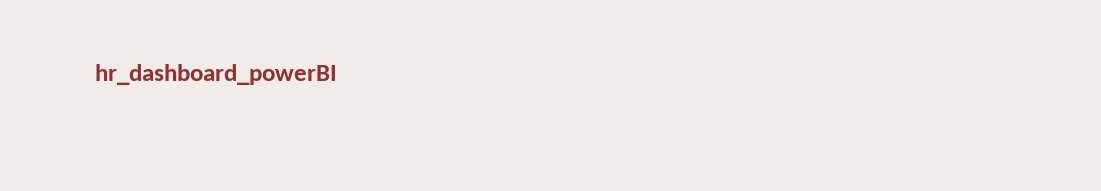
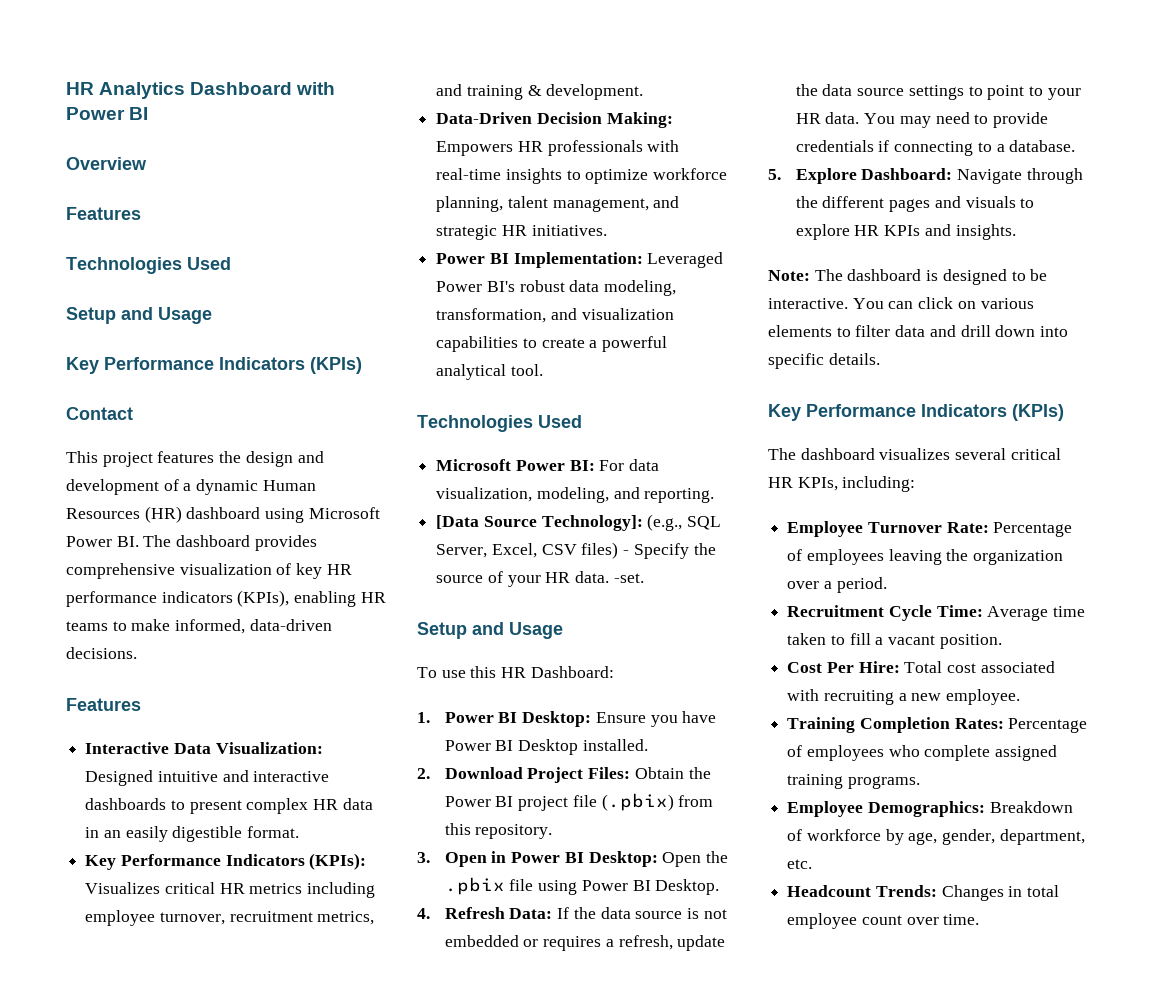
[95,64,337,85] hr_dashboard_powerBI -> [66,82,336,99] [66,107,149,120] [66,157,147,170] [66,207,141,220] [66,257,231,274] [66,307,212,324] [66,357,362,374] [66,407,133,420] [66,451,324,467] [66,479,316,495] [66,506,380,523] [66,535,317,551] [66,563,352,579] [66,590,386,607] [66,619,332,634] [66,647,137,659] [66,698,141,711] [85,742,323,754] [85,770,330,786] [85,798,373,814] [85,826,300,842] [85,853,367,870] [85,882,376,898] [85,910,375,926] [436,84,644,100] [436,112,673,128] [436,140,680,156] [436,168,728,184] [436,196,680,212] [436,225,607,240] [436,252,724,268] [436,280,677,296] [436,308,674,323] [436,336,668,352] [436,364,543,380] [417,415,582,432] [436,459,660,471] [436,487,715,503] [436,514,722,531] [436,542,716,559] [436,571,644,587] [417,622,563,639] [417,666,614,678] [417,711,717,727] [444,739,648,755] [417,767,711,783] [444,793,714,811] [444,823,553,839] [417,851,729,867] [444,877,720,895] [417,907,727,919] [444,935,726,951] [795,84,1081,100] [795,112,1049,128] [795,140,1076,156] [768,168,1083,184] [795,196,1035,212] [795,224,1016,240] [768,269,1048,285] [768,297,1034,309] [768,325,1069,337] [768,353,880,369] [768,404,1064,421] [768,448,1061,460] [768,476,916,492] [787,521,1073,537] [787,549,1064,565] [787,577,887,593] [787,605,1086,621] [787,633,1002,649] [787,661,1055,673] [787,689,1021,705] [787,717,1088,733] [787,745,1058,761] [787,774,920,789] [787,801,1073,817] [787,829,1085,845] [787,859,813,869] [787,885,1060,901] [787,913,980,929] HR Analytics Dashboard with Power BI // Overview // Features // Technologies Used // Setup and Usage // Key Performance Indicators (KPIs) // Contact // This project features the design and development of a dynamic Human Resources (HR) dashboard using Microsoft Power BI. The dashboard provides comprehensive visualization of key HR performance indicators (KPIs), enabling HR teams to make informed, data-driven decisions. // Features // Interactive Data Visualization: Designed intuitive and interactive dashboards to present complex HR data in an easily digestible format. // Key Performance Indicators (KPIs): Visualizes critical HR metrics including employee turnover, recruitment metrics, and training & development. // Data-Driven Decision Making: Empowers HR professionals with real-time insights to optimize workforce planning, talent management, and strategic HR initiatives. // Power BI Implementation: Leveraged Power BI's robust data modeling, transformation, and visualization capabilities to create a powerful analytical tool. // Technologies Used // Microsoft Power BI: For data visualization, modeling, and reporting. // [Data Source Technology]: (e.g., SQL Server, Excel, CSV files) - Specify the source of your HR data. -set. // Setup and Usage // To use this HR Dashboard: // 1. Power BI Desktop: Ensure you have Power BI Desktop installed. // 2. Download Project Files: Obtain the Power BI project file (.pbix) from this repository. // 3. Open in Power BI Desktop: Open the .pbix file using Power BI Desktop. // 4. Refresh Data: If the data source is not embedded or requires a refresh, update the data source settings to point to your HR data. You may need to provide credentials if connecting to a database. // 5. Explore Dashboard: Navigate through the different pages and visuals to explore HR KPIs and insights. // Note: The dashboard is designed to be interactive. You can click on various elements to filter data and drill down into specific details. // Key Performance Indicators (KPIs) // The dashboard visualizes several critical HR KPIs, including: // Employee Turnover Rate: Percentage of employees leaving the organization over a period. // Recruitment Cycle Time: Average time taken to fill a vacant position. // Cost Per Hire: Total cost associated with recruiting a new employee. // Training Completion Rates: Percentage of employees who complete assigned training programs. // Employee Demographics: Breakdown of workforce by age, gender, department, etc. // Headcount Trends: Changes in total employee count over time.

